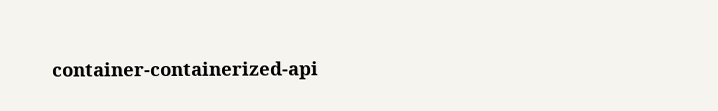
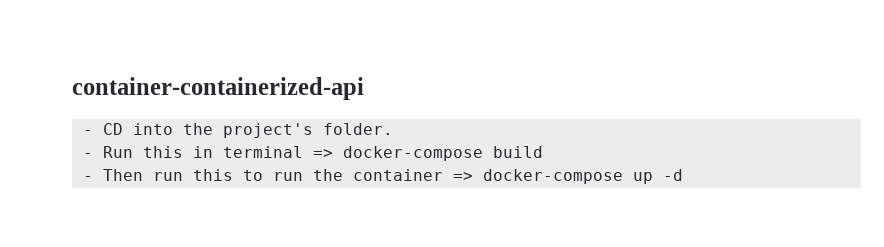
(319, 71) none -> [82,123,393,138] [82,146,543,161] [82,169,683,184] // - CD into the project's folder. // - Run this in terminal => docker-compose build // - Then run this to run the container => docker-compose up -d

